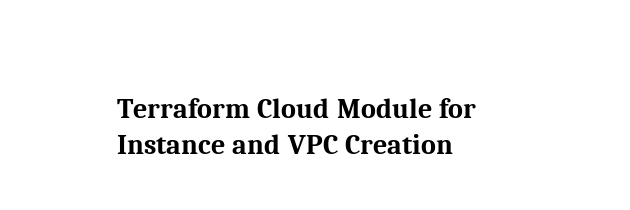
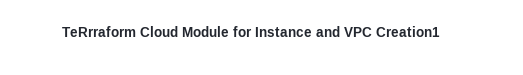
[117,98,250,118] Terraform -> [62,26,136,37] TeRrraform
[345,134,454,154] Creation -> [376,26,440,37] Creation1

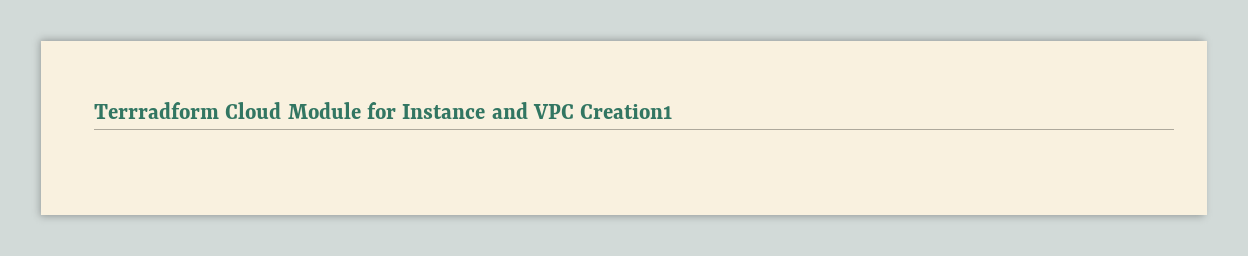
[62,26,136,37] TeRrraform -> [94,102,219,119] Terrradform

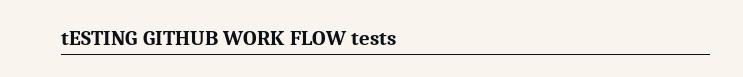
[94,102,673,119] Terrradform Cloud Module for Instance and VPC Creation1 -> [61,31,397,45] tESTING GITHUB WORK FLOW tests

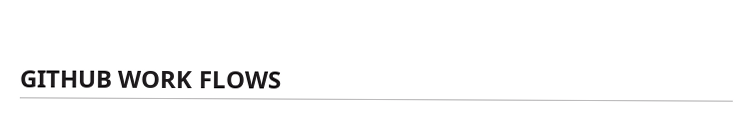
[61,31,137,45] tESTING -> (19, 79) none
[289,31,397,45] FLOW tests -> [197,71,281,89] FLOWS

